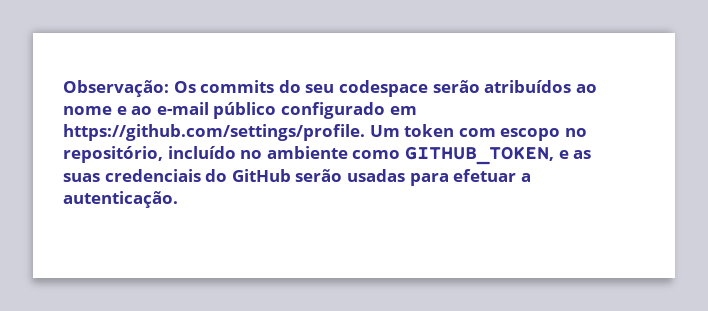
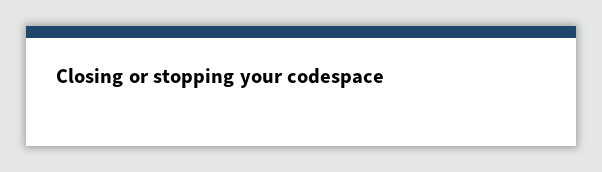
[63,80,597,97] [63,102,417,119] [63,124,587,141] [63,146,592,165] [63,169,531,186] [63,191,178,208] Observação: Os commits do seu codespace serão atribuídos ao nome e ao e-mail público configurado em https://github.com/settings/profile. Um token com escopo no repositório, incluído no ambiente como GITHUB_TOKEN, e as suas credenciais do GitHub serão usadas para efetuar a autenticação. -> [56,68,385,88] Closing or stopping your codespace

